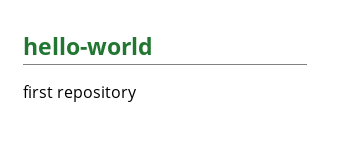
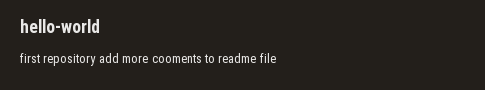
(138, 94) none -> [98,53,276,63] add more cooments to readme file

